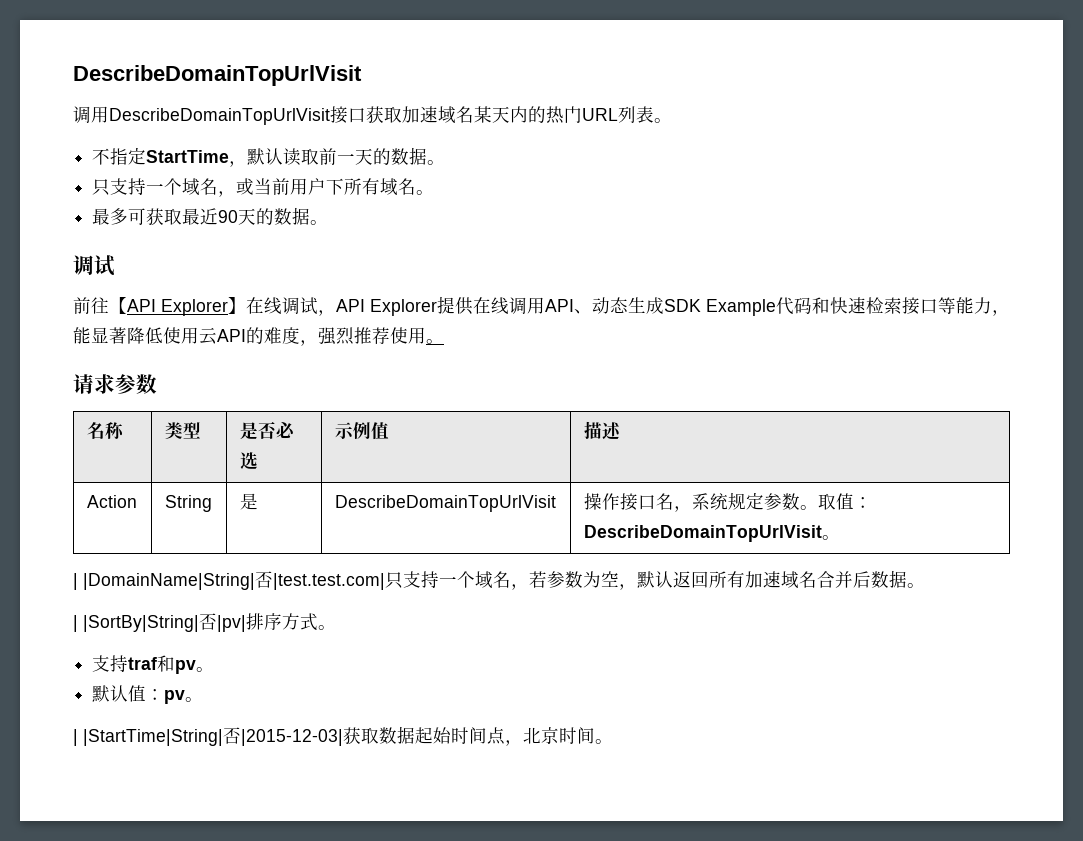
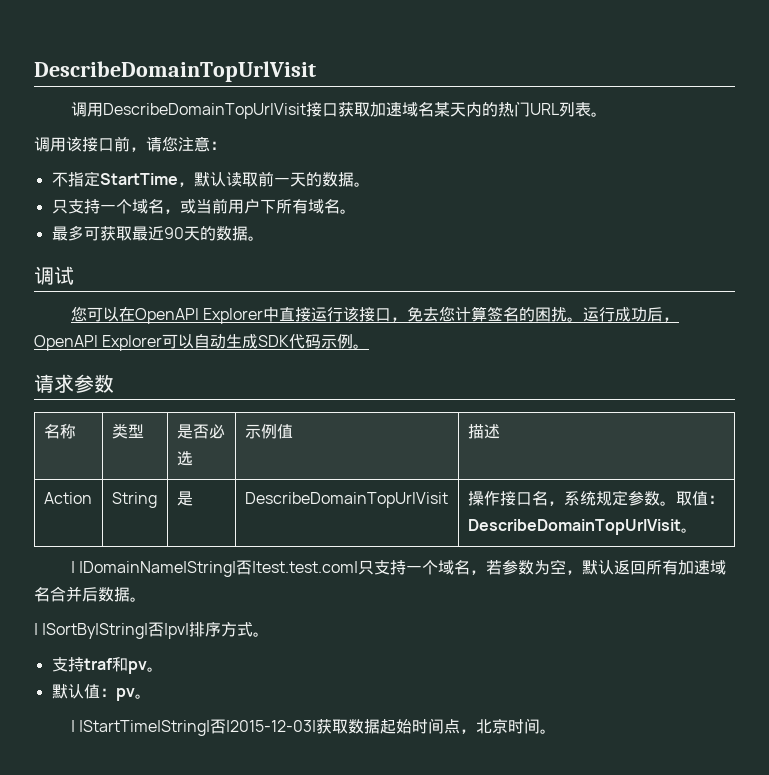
(672, 120) none -> [34,136,226,152] // 调用该接口前，请您注意：
[73,296,1010,316] [73,327,426,346] 前往【API Explorer】在线调试，API Explorer提供在线调用API、动态生成SDK Example代码和快速检索接口等能力，能显著降低使用云API的难度，强烈推荐使用 -> [70,306,680,324] [34,334,354,351] 您可以在OpenAPI Explorer中直接运行该接口，免去您计算签名的困扰。运行成功后，OpenAPI Explorer可以自动生成SDK代码示例

